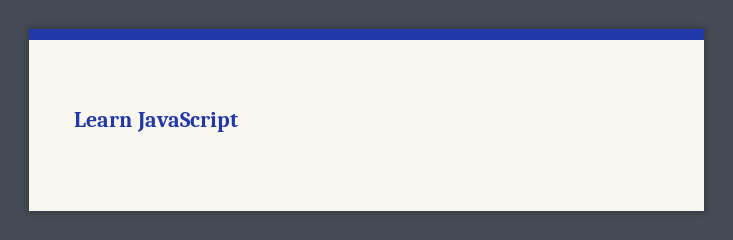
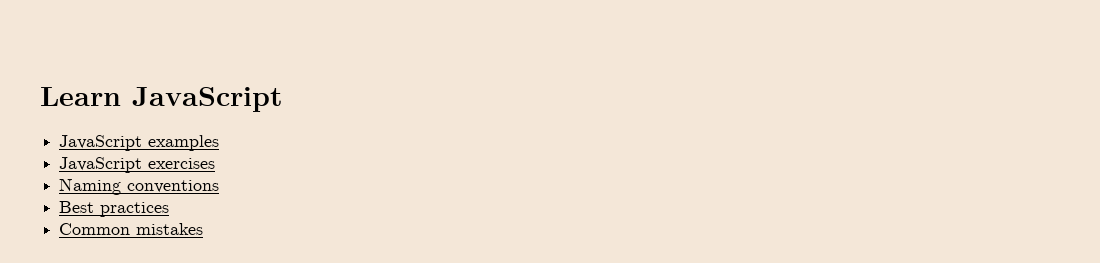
(238, 122) none -> [59,135,220,151] [59,157,216,173] [59,178,220,195] [59,201,170,217] [59,223,204,235] // JavaScript examples // JavaScript exercises // Naming conventions // Best practices // Common mistakes

